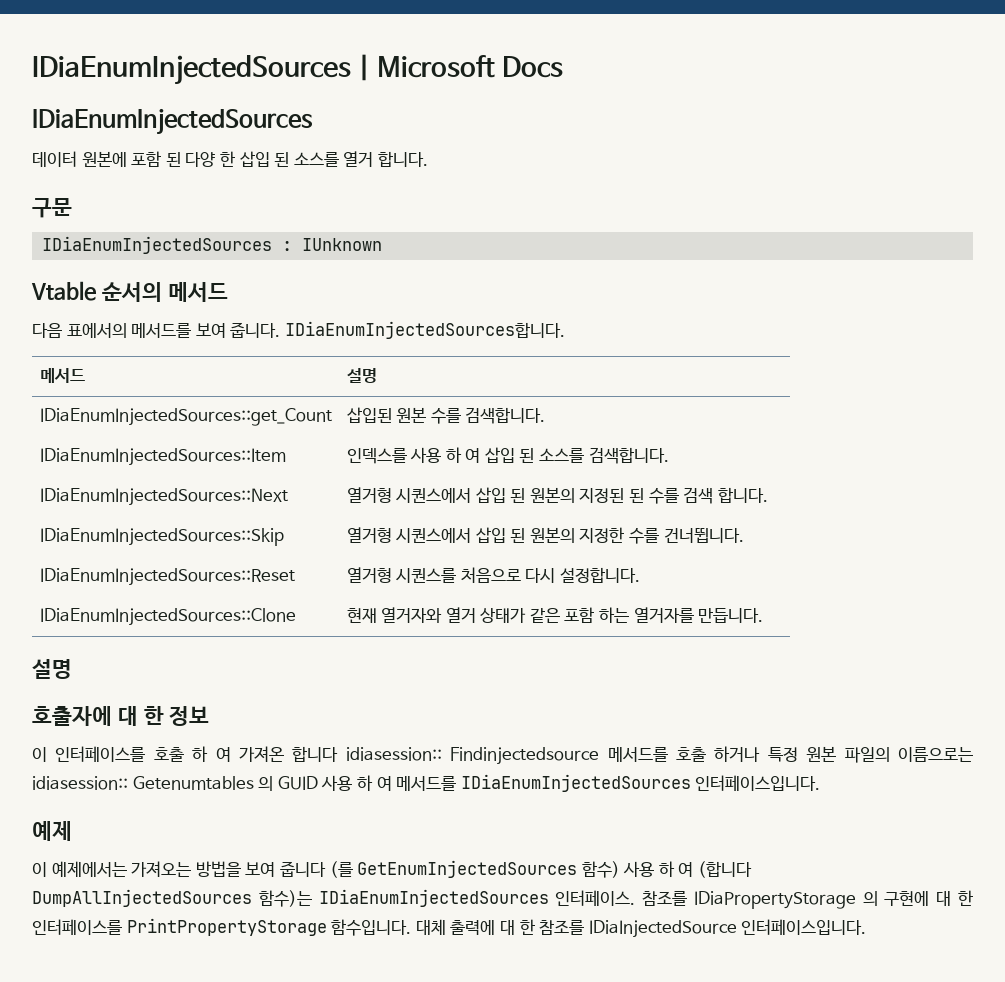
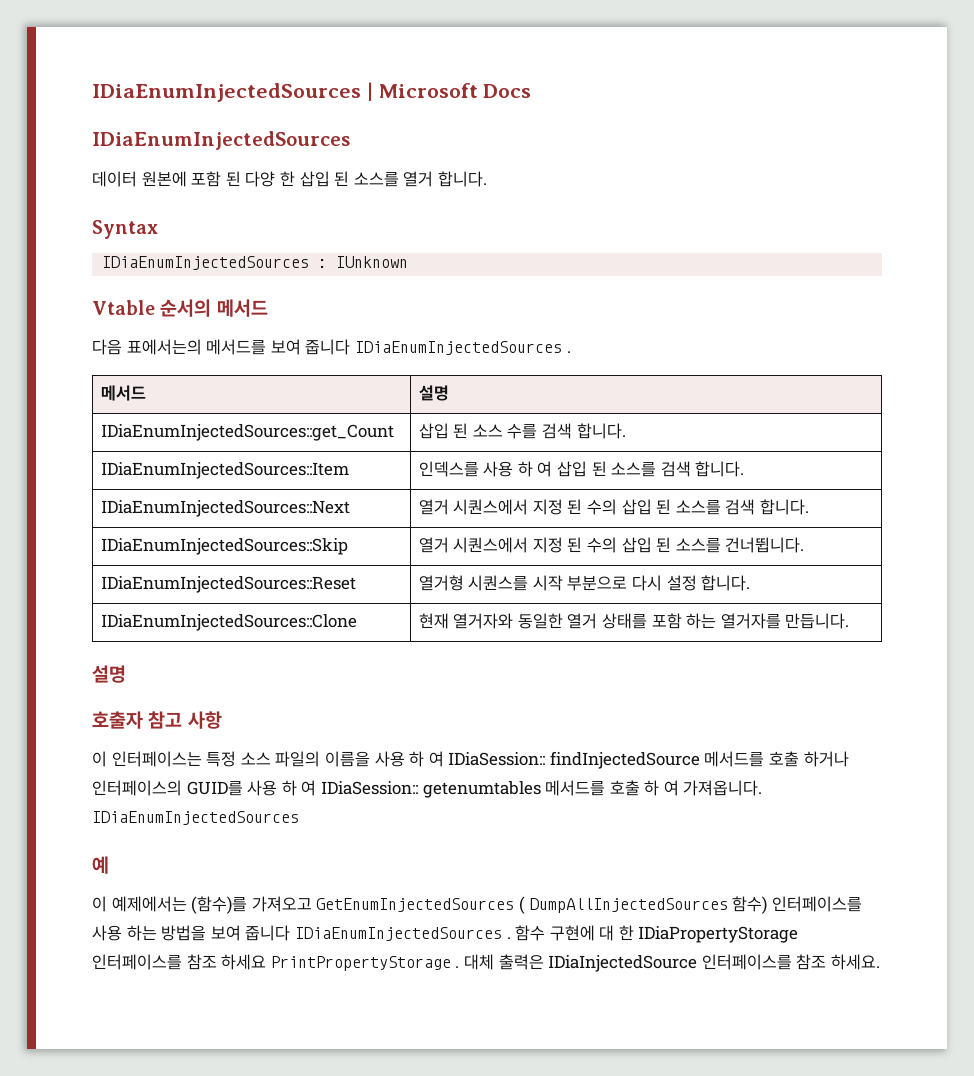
[32,198,72,218] 구문 -> [92,220,158,239] Syntax
[66,323,127,338] 표에서의 -> [126,339,202,355] 표에서는의
[230,321,565,339] 줍니다. IDiaEnumInjectedSources합니다. -> [305,339,571,355] 줍니다 IDiaEnumInjectedSources .
[346,407,546,424] 삽입된 원본 수를 검색합니다. -> [418,423,626,439] 삽입 된 소스 수를 검색 합니다.
[588,447,669,464] 검색합니다. -> [660,461,745,477] 검색 합니다.
[346,487,768,504] [39,528,284,546] [346,527,660,544] 열거형 시퀀스에서 삽입 된 원본의 지정된 된 수를 검색 합니다. // IDiaEnumInjectedSources::Skip | 열거형 시퀀스에서 삽입 된 원본의 지정한 수를 -> [418,499,810,515] [100,538,348,555] [418,537,721,553] 열거 시퀀스에서 지정 된 수의 삽입 된 소스를 검색 합니다. // IDiaEnumInjectedSources::Skip | 열거 시퀀스에서 지정 된 수의 삽입 된 소스를
[460,567,640,583] 처음으로 다시 설정합니다. -> [532,575,751,591] 시작 부분으로 다시 설정 합니다.
[445,607,560,623] 열거 상태가 같은 -> [517,613,648,629] 동일한 열거 상태를
[32,706,210,726] [32,746,973,765] [32,774,821,792] [32,821,72,841] 호출자에 대 한 정보 // 이 인터페이스를 호출 하 여 가져온 합니다 idiasession:: Findinjectedsource 메서드를 호출 하거나 특정 원본 파일의 이름으로는 idiasession:: Getenumtables 의 GUID 사용 하 여 메서드를 IDiaEnumInjectedSources 인터페이스입니다. // 예제 -> [92,711,222,729] [92,751,849,769] [92,780,763,798] [92,811,299,825] [92,856,109,874] 호출자 참고 사항 // 이 인터페이스는 특정 소스 파일의 이름을 사용 하 여 IDiaSession:: findInjectedSource 메서드를 호출 하거나 인터페이스의 GUID를 사용 하 여 IDiaSession:: getenumtables 메서드를 호출 하 여 가져옵니다. IDiaEnumInjectedSources // 예
[131,860,753,878] [32,889,974,909] [32,918,867,938] 가져오는 방법을 보여 줍니다 (를 GetEnumInjectedSources 함수) 사용 하 여 (합니다 DumpAllInjectedSources 함수)는 IDiaEnumInjectedSources 인터페이스. 참조를 IDiaPropertyStorage 의 구현에 대 한 인터페이스를 PrintPropertyStorage 함수입니다. 대체 출력에 대 한 참조를 IDiaInjectedSource 인터페이스입니다. -> [191,896,862,914] [92,925,799,943] [92,954,880,972] (함수)를 가져오고 GetEnumInjectedSources ( DumpAllInjectedSources 함수) 인터페이스를 사용 하는 방법을 보여 줍니다 IDiaEnumInjectedSources . 함수 구현에 대 한 IDiaPropertyStorage 인터페이스를 참조 하세요 PrintPropertyStorage . 대체 출력은 IDiaInjectedSource 인터페이스를 참조 하세요.

